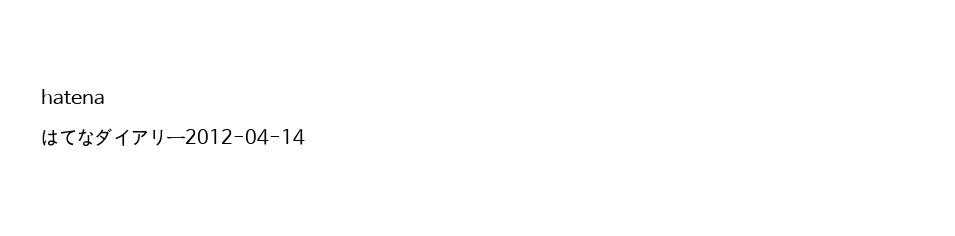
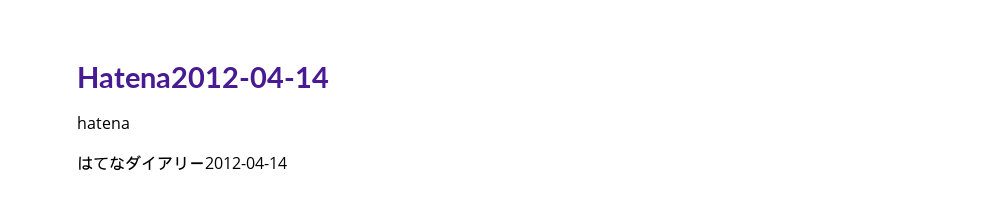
(41, 97) none -> [77,67,329,88] Hatena2012-04-14 //

